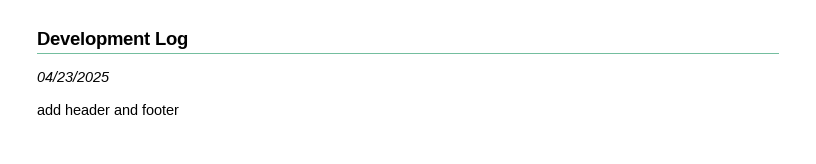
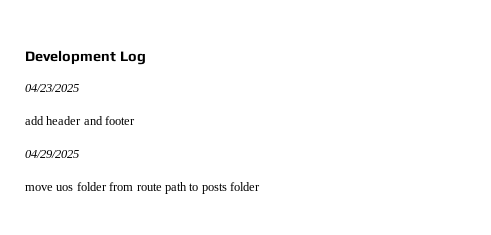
(179, 109) none -> [25,150,79,158] [25,182,260,194] // 04/29/2025 // move uos folder from route path to posts folder

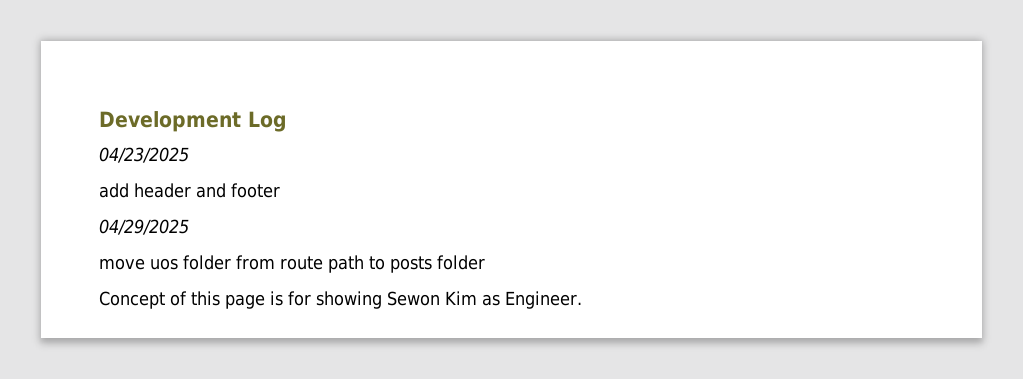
(260, 186) none -> [99,291,582,309] // Concept of this page is for showing Sewon Kim as Engineer.

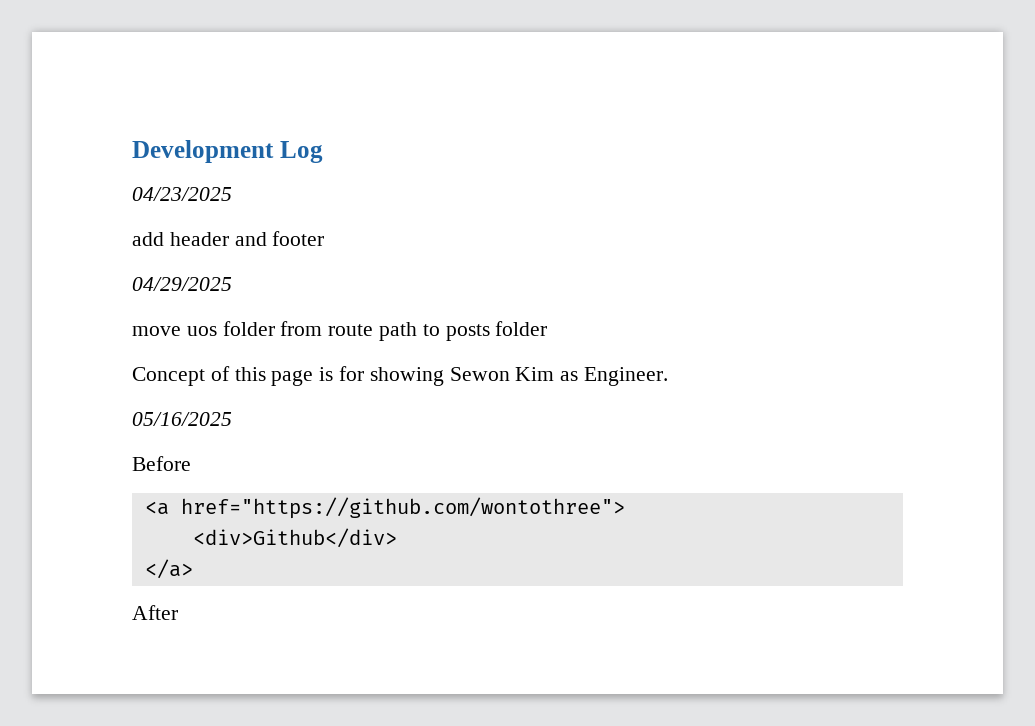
(582, 300) none -> [132,412,232,426] [132,456,191,471] [144,497,625,519] [192,528,397,548] [144,559,193,579] [132,605,178,620] // 05/16/2025 // Before // <a href="https://github.com/wontothree"> // <div>Github</div> // </a> // After

